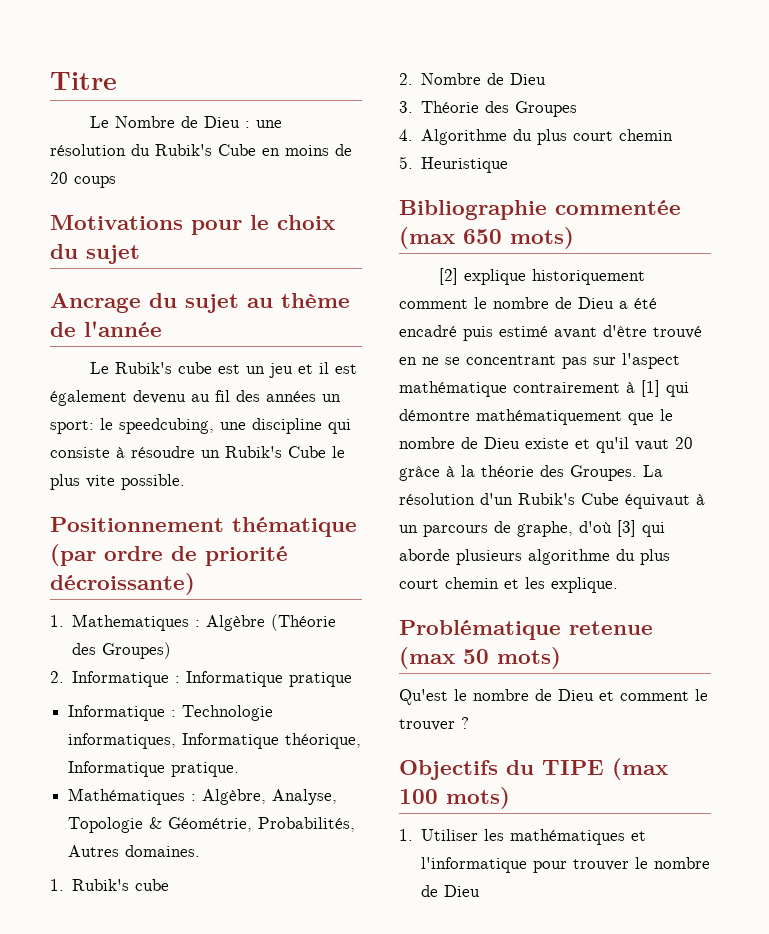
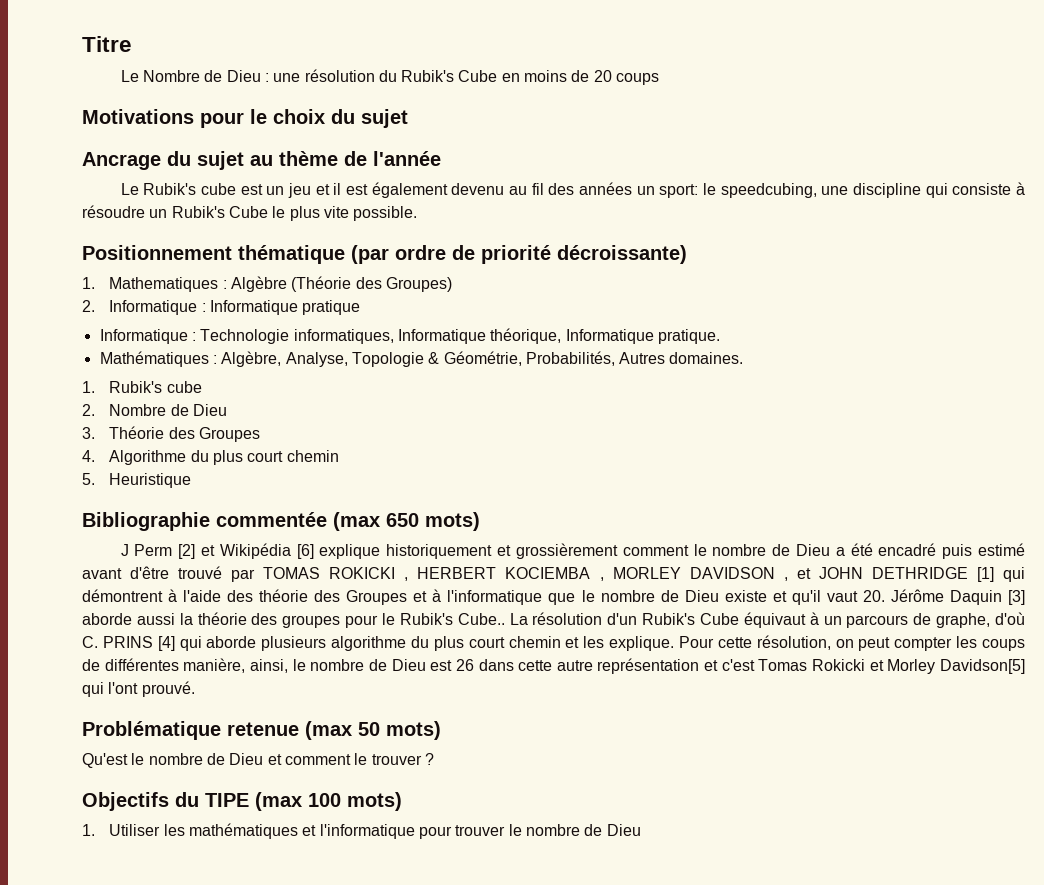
[438,268,645,285] [2] explique historiquement -> [120,543,618,559] J Perm [2] et Wikipédia [6] explique historiquement et grossièrement
[399,353,680,369] [399,380,689,397] [399,409,622,425] en ne se concentrant pas sur l'aspect mathématique contrairement à [1] qui démontre mathématiquement -> [231,567,1025,582] [82,589,543,605] par TOMAS ROKICKI , HERBERT KOCIEMBA , MORLEY DAVIDSON , et JOHN DETHRIDGE [1] qui démontrent à l'aide des théorie des Groupes et à l'informatique
[675,437,693,449] [399,465,637,481] 20 grâce à la théorie des Groupes. -> [862,589,1025,605] [82,612,505,628] 20. Jérôme Daquin [3] aborde aussi la théorie des groupes pour le Rubik's Cube..
[617,520,636,537] [3] -> [82,636,175,651] C. PRINS [4]
(618, 585) none -> [679,635,1026,651] [82,658,1025,674] [82,681,195,697] Pour cette résolution, on peut compter les coups de différentes manière, ainsi, le nombre de Dieu est 26 dans cette autre représentation et c'est Tomas Rokicki et Morley Davidson[5] qui l'ont prouvé.

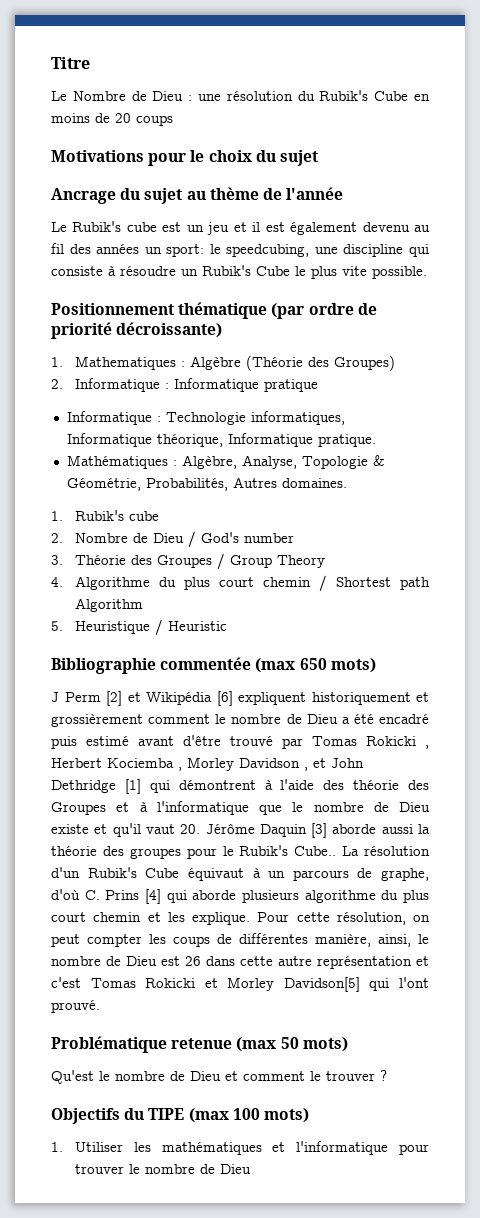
(228, 410) none -> [188,531,295,548] / God's number
(261, 434) none -> [217,553,326,570] / Group Theory
(339, 456) none -> [319,575,430,592] [75,598,144,612] / Shortest path Algorithm
(192, 480) none -> [155,619,228,636] / Heuristic
[319,544,381,559] explique -> [238,692,306,705] expliquent
[263,567,968,581] TOMAS ROKICKI , HERBERT KOCIEMBA , MORLEY DAVIDSON , et JOHN DETHRIDGE -> [312,736,429,749] [51,757,364,771] [51,780,116,793] Tomas Rokicki , Herbert Kociemba , Morley Davidson , et John Dethridge
[102,636,153,648] PRINS -> [105,890,140,900] Prins

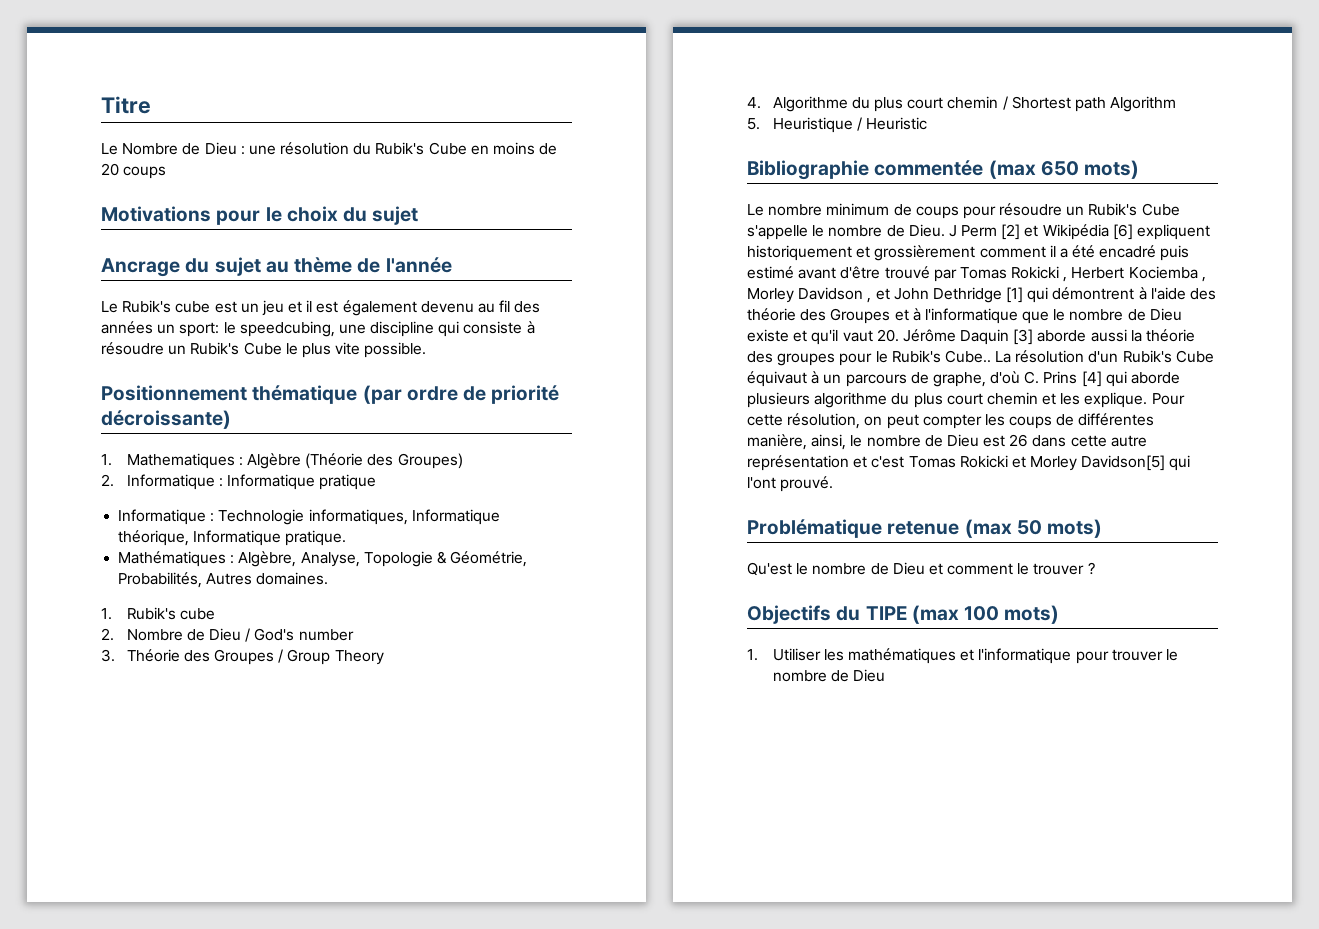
(376, 665) none -> [747,203,1180,219] [747,224,945,240] Le nombre minimum de coups pour résoudre un Rubik's Cube s'appelle le nombre de Dieu.
[215,714,338,724] le nombre de Dieu -> [1049,245,1056,257] il

